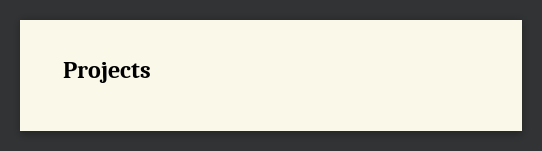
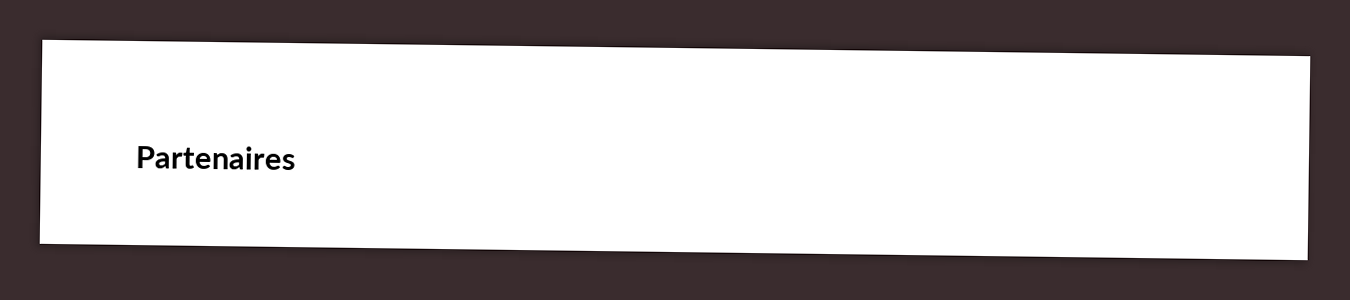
[63,62,151,83] Projects -> [135,145,297,171] Partenaires

